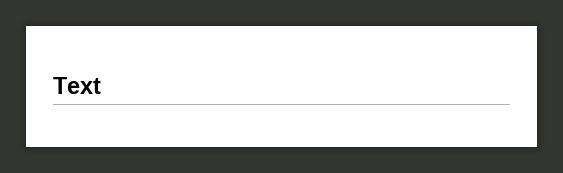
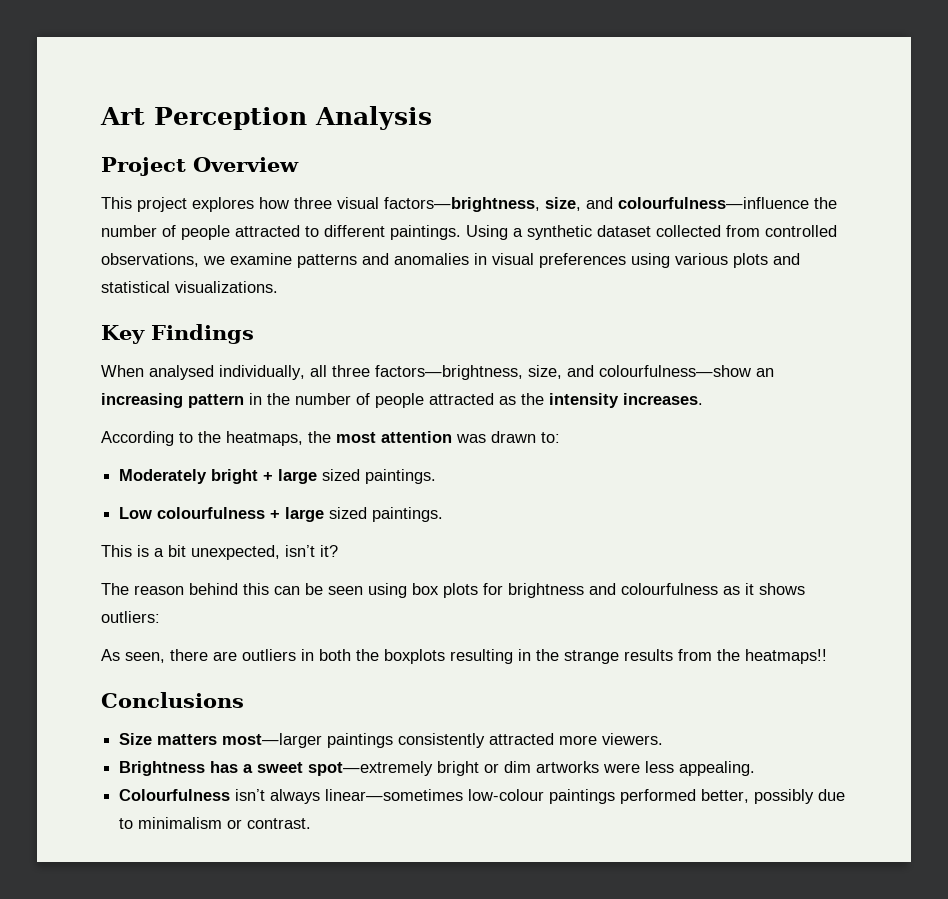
[53,77,101,94] Text -> [100,106,432,130] [101,157,299,176] [101,197,837,212] [101,225,837,240] [101,253,800,268] [101,281,278,293] [101,324,254,344] [101,365,774,380] [101,393,703,408] [101,431,560,446] [119,469,437,484] [119,507,444,522] [101,545,338,560] [101,583,805,598] [101,611,160,623] [101,649,827,664] [101,692,244,708] [119,733,664,748] [119,761,756,776] [119,789,846,804] [119,817,312,829] Art Perception Analysis // Project Overview // This project explores how three visual factors—brightness, size, and colourfulness—influence the number of people attracted to different paintings. Using a synthetic dataset collected from controlled observations, we examine patterns and anomalies in visual preferences using various plots and statistical visualizations. // Key Findings // When analysed individually, all three factors—brightness, size, and colourfulness—show an increasing pattern in the number of people attracted as the intensity increases. // According to the heatmaps, the most attention was drawn to: // Moderately bright + large sized paintings. // Low colourfulness + large sized paintings. // This is a bit unexpected, isn’t it? // The reason behind this can be seen using box plots for brightness and colourfulness as it shows outliers: // As seen, there are outliers in both the boxplots resulting in the strange results from the heatmaps!! // Conclusions // Size matters most—larger paintings consistently attracted more viewers. // Brightness has a sweet spot—extremely bright or dim artworks were less appealing. // Colourfulness isn’t always linear—sometimes low-colour paintings performed better, possibly due to minimalism or contrast.

